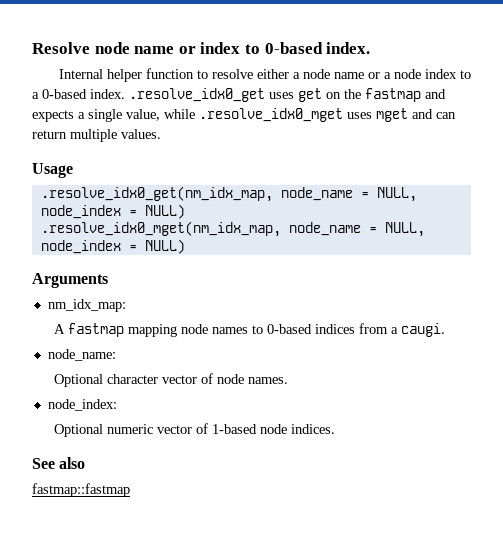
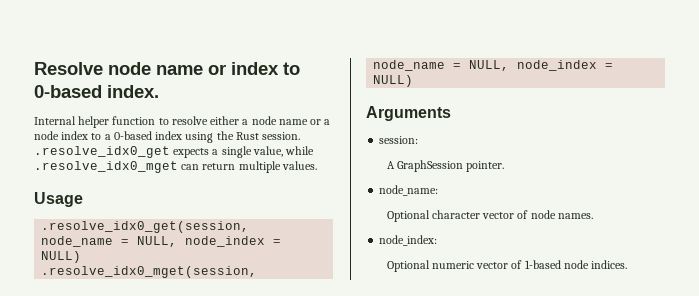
[90,88,446,102] index. .resolve_idx0_get uses get on the fastmap and -> [155,131,301,143] [34,146,170,158] index using the Rust session. .resolve_idx0_get
[347,108,433,122] uses mget and -> (178, 167) none
[40,186,417,202] [40,204,185,219] [40,221,281,237] .resolve_idx0_get(nm_idx_map, node_name = NULL, node_index = NULL) // .resolve_idx0_mget(nm_idx_map, -> [41,221,250,233] [41,236,282,247] [41,251,82,263] [41,266,258,278] .resolve_idx0_get(session, node_name = NULL, node_index = NULL) // .resolve_idx0_mget(session,
[47,299,126,312] nm_idx_map: -> [379,136,419,144] session:
[67,323,445,337] fastmap mapping node names to 0-based indices from a caugi. -> [396,160,505,172] GraphSession pointer.
[32,457,86,469] [32,483,130,497] // See also // fastmap::fastmap -> (627, 264) none

